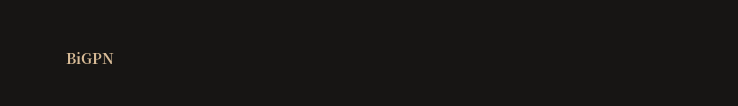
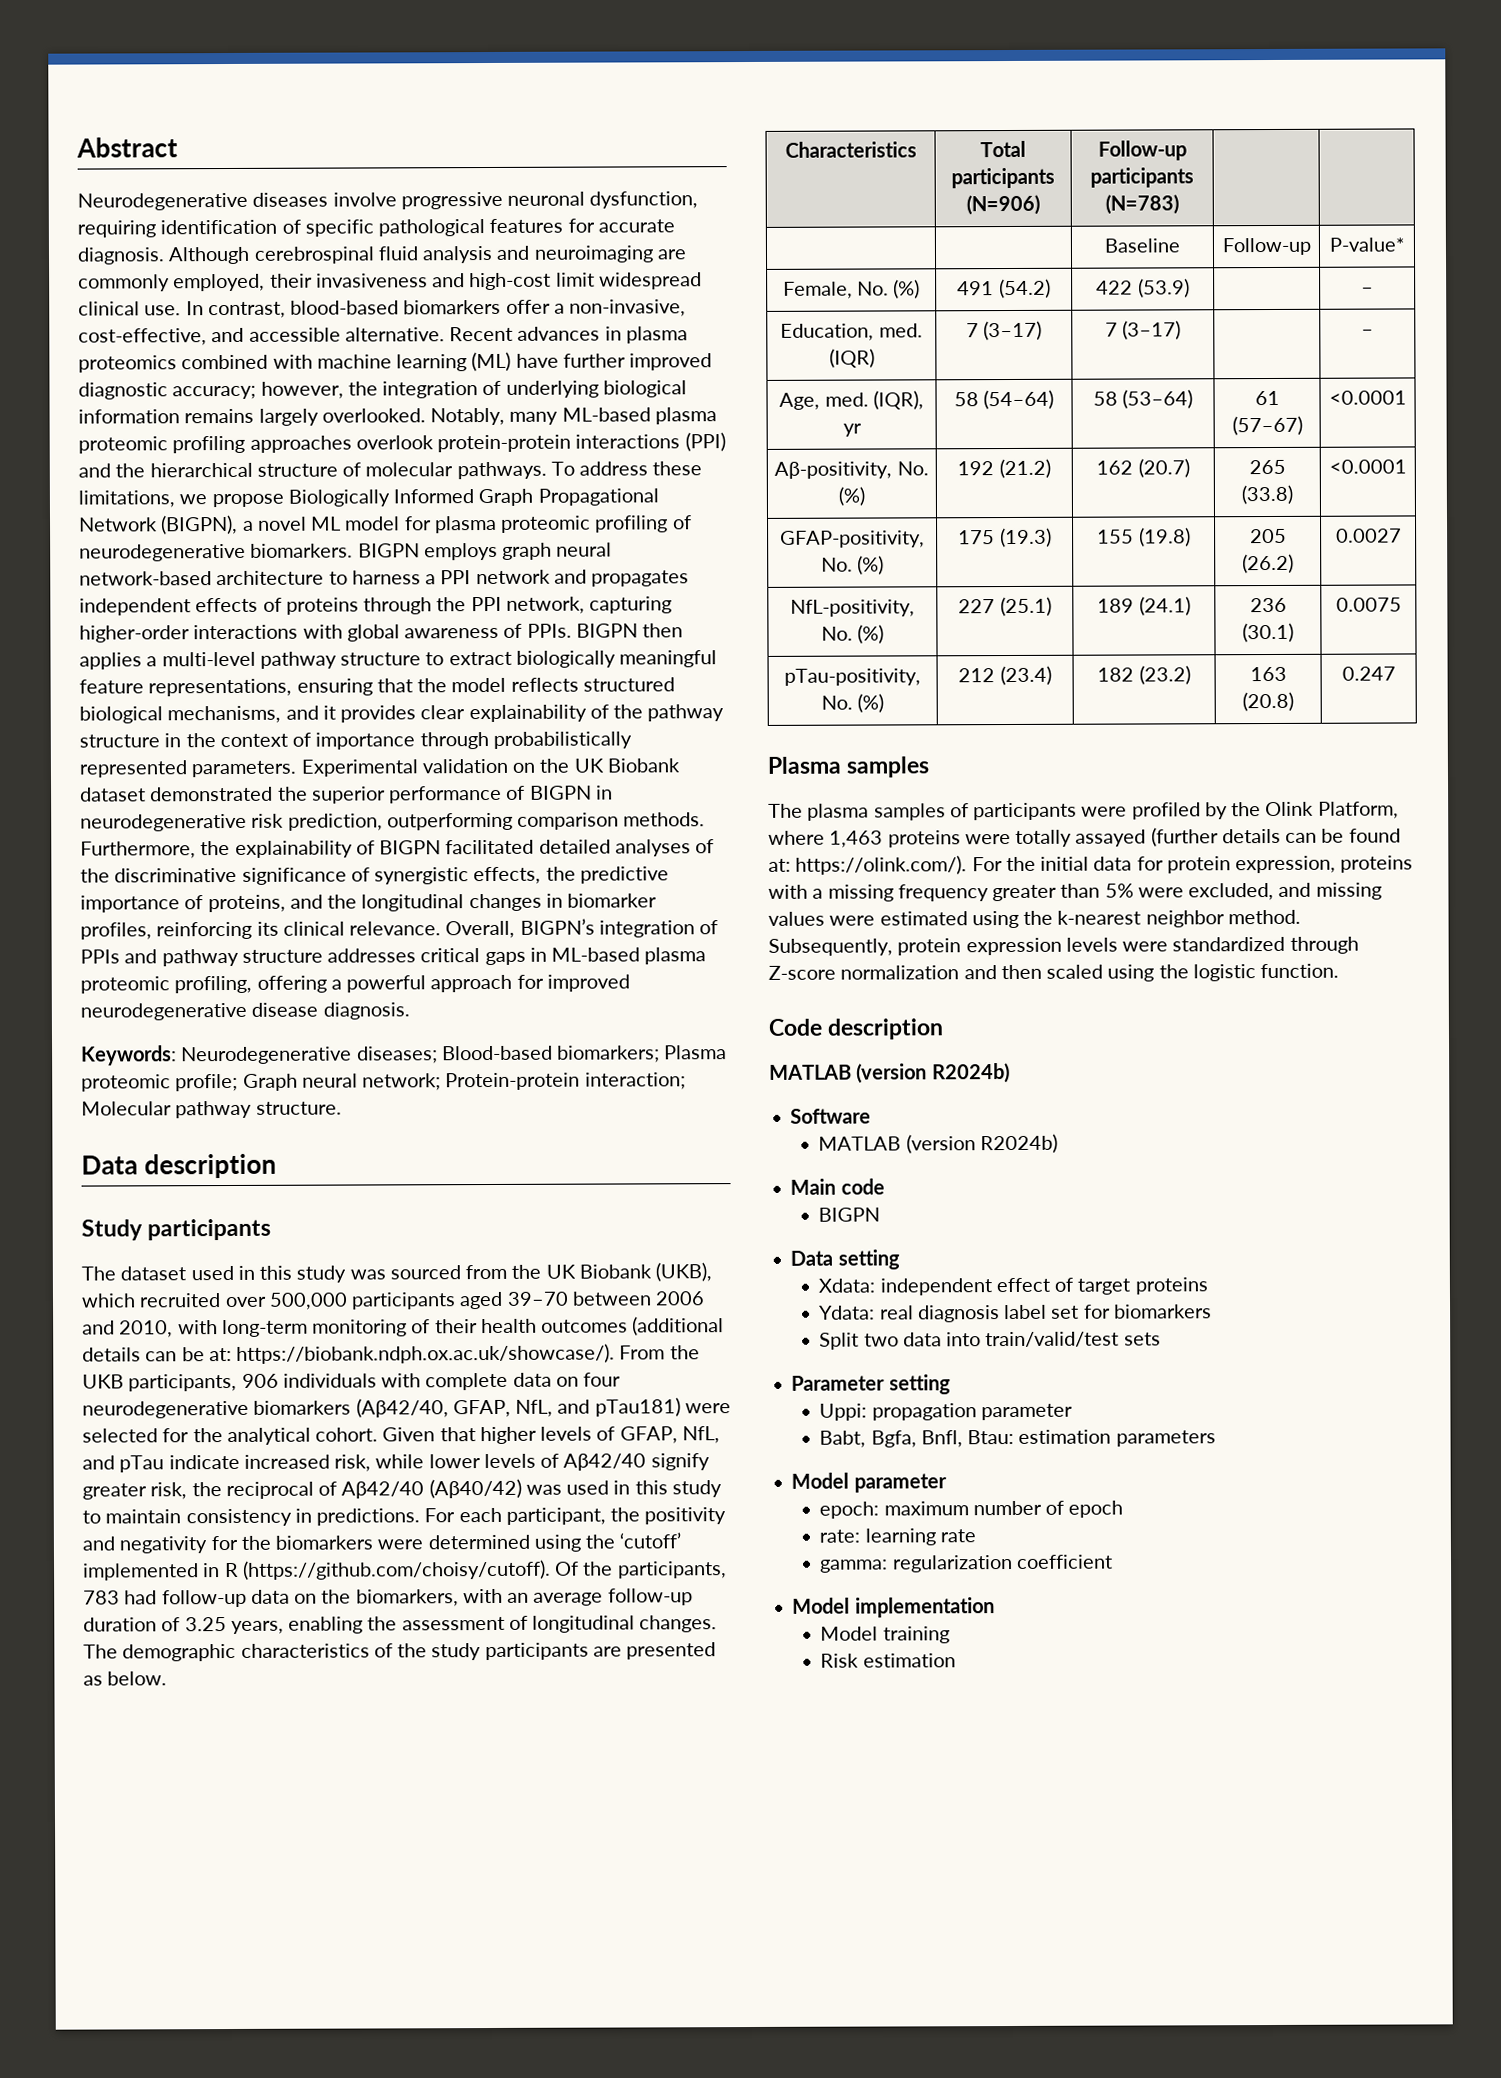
[66,52,114,64] BiGPN -> [76,137,178,158] [77,191,699,211] [77,218,675,238] [77,245,687,265] [78,272,702,292] [78,299,687,319] [78,326,688,346] [78,351,713,373] [78,380,687,400] [78,407,717,426] [78,432,726,454] [78,461,703,480] [78,488,659,508] [78,514,692,535] [79,542,613,562] [79,569,690,587] [79,596,673,616] [79,623,684,643] [79,650,718,670] [79,677,675,697] [79,704,725,724] [79,731,632,750] [79,758,680,778] [80,785,613,804] [80,812,706,832] [80,839,715,859] [80,866,669,885] [80,893,658,913] [80,918,719,940] [80,947,707,967] [80,974,630,994] [80,1002,410,1021] [81,1045,728,1066] [81,1072,686,1092] [81,1100,342,1119] [81,1153,278,1179] [81,1218,272,1241] [81,1262,713,1283] [81,1291,706,1310] [82,1316,725,1338] [82,1343,700,1364] [82,1372,622,1392] [82,1397,731,1419] [82,1426,720,1446] [82,1453,710,1473] [82,1478,722,1500] [82,1507,727,1527] [82,1532,682,1554] [83,1559,727,1581] [83,1588,693,1608] [83,1615,718,1635] [83,1642,717,1662] [83,1671,168,1686] [784,141,917,158] [980,140,1026,158] [951,167,1055,189] [966,194,1040,216] [1097,140,1187,161] [1090,167,1194,188] [1105,194,1179,215] [1104,238,1180,253] [1221,237,1311,256] [1328,237,1405,252] [782,279,921,299] [957,278,1051,299] [1096,278,1190,298] [1361,287,1374,294] [780,323,923,341] [828,348,875,368] [965,320,1043,341] [1104,320,1182,340] [1361,329,1374,336] [779,390,924,410] [842,423,862,437] [953,389,1055,410] [1092,389,1194,409] [1254,390,1280,406] [1231,415,1303,436] [1328,390,1407,405] [774,461,929,479] [838,486,865,506] [957,458,1051,479] [1096,458,1190,478] [1248,459,1286,475] [1241,484,1293,505] [1328,459,1407,474] [780,530,925,548] [820,555,885,575] [958,527,1052,548] [1097,527,1191,547] [1249,528,1287,544] [1242,553,1294,574] [1335,528,1402,543] [790,599,915,617] [820,624,885,644] [958,596,1052,617] [1097,596,1191,616] [1249,597,1287,613] [1242,622,1294,643] [1335,597,1402,612] [784,668,921,686] [820,693,885,713] [958,665,1052,686] [1097,665,1191,685] [1249,666,1287,682] [1242,691,1294,712] [1341,666,1396,681] [767,756,930,778] [768,801,1399,821] [768,827,1401,848] [768,855,1414,875] [768,882,1382,902] [768,909,1301,929] [768,936,1359,956] [768,963,1340,982] [768,1018,945,1040] [769,1063,1010,1084] [790,1108,872,1124] [818,1133,1058,1154] [790,1178,885,1195] [818,1207,881,1222] [790,1249,900,1270] [818,1277,1208,1296] [819,1304,1212,1323] [819,1331,1161,1350] [791,1374,951,1395] [819,1403,1073,1421] [819,1429,1216,1448] [791,1472,947,1493] [819,1500,1124,1519] [819,1528,976,1546] [819,1554,1113,1573] [792,1597,995,1618] [820,1626,950,1644] [820,1653,956,1668] Abstract // Neurodegenerative diseases involve progressive neuronal dysfunction, requiring identification of specific pathological features for accurate diagnosis. Although cerebrospinal fluid analysis and neuroimaging are commonly employed, their invasiveness and high-cost limit widespread clinical use. In contrast, blood-based biomarkers offer a non-invasive, cost-effective, and accessible alternative. Recent advances in plasma proteomics combined with machine learning (ML) have further improved diagnostic accuracy; however, the integration of underlying biological information remains largely overlooked. Notably, many ML-based plasma proteomic profiling approaches overlook protein-protein interactions (PPI) and the hierarchical structure of molecular pathways. To address these limitations, we propose Biologically Informed Graph Propagational Network (BIGPN), a novel ML model for plasma proteomic profiling of neurodegenerative biomarkers. BIGPN employs graph neural network-based architecture to harness a PPI network and propagates independent effects of proteins through the PPI network, capturing higher-order interactions with global awareness of PPIs. BIGPN then applies a multi-level pathway structure to extract biologically meaningful feature representations, ensuring that the model reflects structured biological mechanisms, and it provides clear explainability of the pathway structure in the context of importance through probabilistically represented parameters. Experimental validation on the UK Biobank dataset demonstrated the superior performance of BIGPN in neurodegenerative risk prediction, outperforming comparison methods. Furthermore, the explainability of BIGPN facilitated detailed analyses of the discriminative significance of synergistic effects, the predictive importance of proteins, and the longitudinal changes in biomarker profiles, reinforcing its clinical relevance. Overall, BIGPN’s integration of PPIs and pathway structure addresses critical gaps in ML-based plasma proteomic profiling, offering a powerful approach for improved neurodegenerative disease diagnosis. // Keywords: Neurodegenerative diseases; Blood-based biomarkers; Plasma proteomic profile; Graph neural network; Protein-protein interaction; Molecular pathway structure. // Data description // Study participants // The dataset used in this study was sourced from the UK Biobank (UKB), which recruited over 500,000 participants aged 39–70 between 2006 and 2010, with long-term monitoring of their health outcomes (additional details can be at: https://biobank.ndph.ox.ac.uk/showcase/). From the UKB participants, 906 individuals with complete data on four neurodegenerative biomarkers (Aβ42/40, GFAP, NfL, and pTau181) were selected for the analytical cohort. Given that higher levels of GFAP, NfL, and pTau indicate increased risk, while lower levels of Aβ42/40 signify greater risk, the reciprocal of Aβ42/40 (Aβ40/42) was used in this study to maintain consistency in predictions. For each participant, the positivity and negativity for the biomarkers were determined using the ‘cutoff’ implemented in R (https://github.com/choisy/cutoff). Of the participants, 783 had follow-up data on the biomarkers, with an average follow-up duration of 3.25 years, enabling the assessment of longitudinal changes. The demographic characteristics of the study participants are presented as below. // Characteristics | Total participants (N=906) | Follow-up participants (N=783) | | // | | Baseline | Follow-up | P-value* // Female, No. (%) | 491 (54.2) | 422 (53.9) | | – // Education, med. (IQR) | 7 (3–17) | 7 (3–17) | | – // Age, med. (IQR), yr | 58 (54–64) | 58 (53–64) | 61 (57–67) | <0.0001 // Aβ-positivity, No. (%) | 192 (21.2) | 162 (20.7) | 265 (33.8) | <0.0001 // GFAP-positivity, No. (%) | 175 (19.3) | 155 (19.8) | 205 (26.2) | 0.0027 // NfL-positivity, No. (%) | 227 (25.1) | 189 (24.1) | 236 (30.1) | 0.0075 // pTau-positivity, No. (%) | 212 (23.4) | 182 (23.2) | 163 (20.8) | 0.247 // Plasma samples // The plasma samples of participants were profiled by the Olink Platform, where 1,463 proteins were totally assayed (further details can be found at: https://olink.com/). For the initial data for protein expression, proteins with a missing frequency greater than 5% were excluded, and missing values were estimated using the k-nearest neighbor method. Subsequently, protein expression levels were standardized through Z-score normalization and then scaled using the logistic function. // Code description // MATLAB (version R2024b) // Software // MATLAB (version R2024b) // Main code // BIGPN // Data setting // Xdata: independent effect of target proteins // Ydata: real diagnosis label set for biomarkers // Split two data into train/valid/test sets // Parameter setting // Uppi: propagation parameter // Babt, Bgfa, Bnfl, Btau: estimation parameters // Model parameter // epoch: maximum number of epoch // rate: learning rate // gamma: regularization coefficient // Model implementation // Model training // Risk estimation

